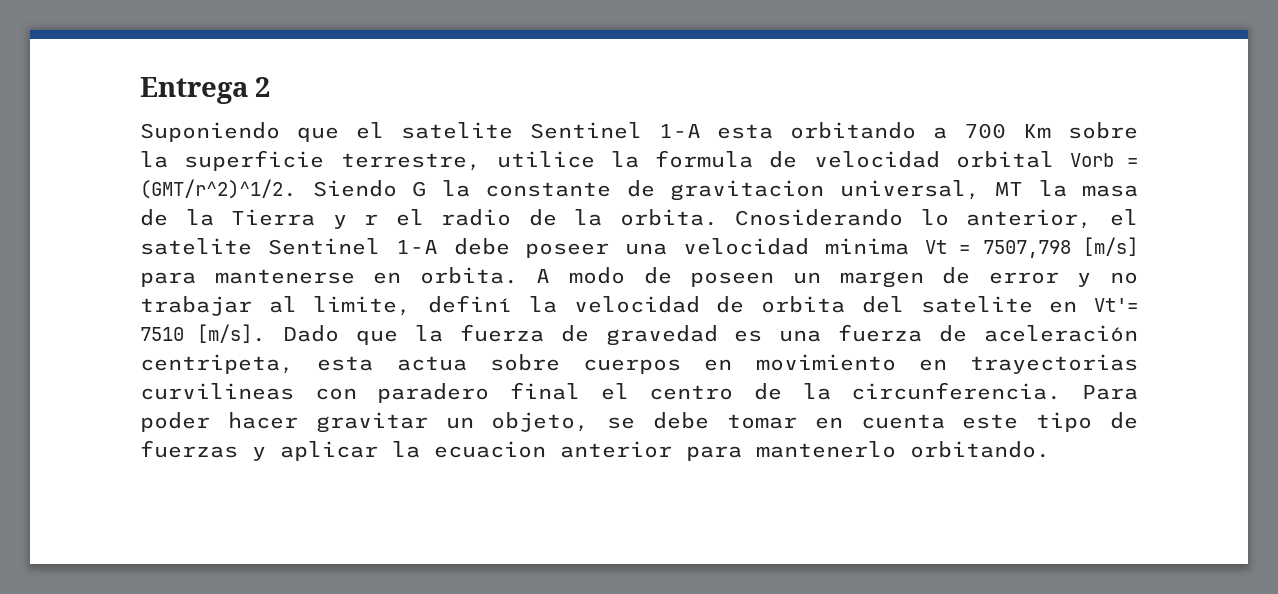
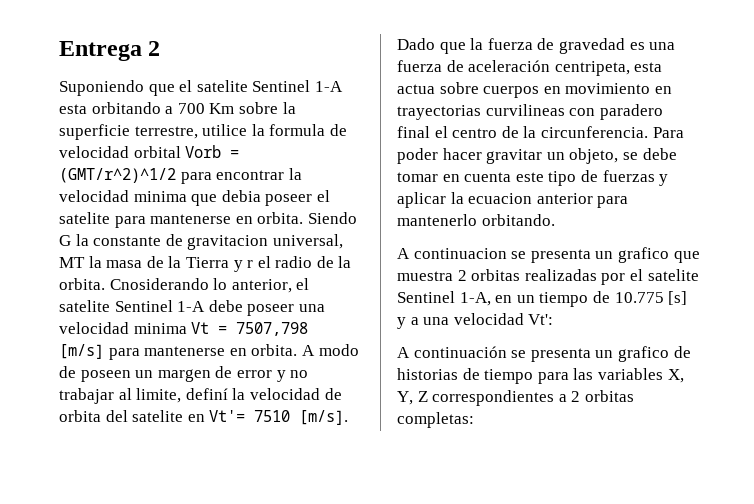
[140,179,297,199] (GMT/r^2)^1/2. -> [59,168,302,184] [59,190,330,206] [59,212,304,228] (GMT/r^2)^1/2 para encontrar la velocidad minima que debia poseer el satelite para mantenerse en orbita.
(1050, 449) none -> [397,247,700,263] [397,269,699,285] [397,291,688,307] [397,313,554,329] [397,346,691,362] [397,368,684,384] [397,390,634,406] [397,412,474,428] // A continuacion se presenta un grafico que muestra 2 orbitas realizadas por el satelite Sentinel 1-A, en un tiempo de 10.775 [s] y a una velocidad Vt': // A continuación se presenta un grafico de historias de tiempo para las variables X, Y, Z correspondientes a 2 orbitas completas:

